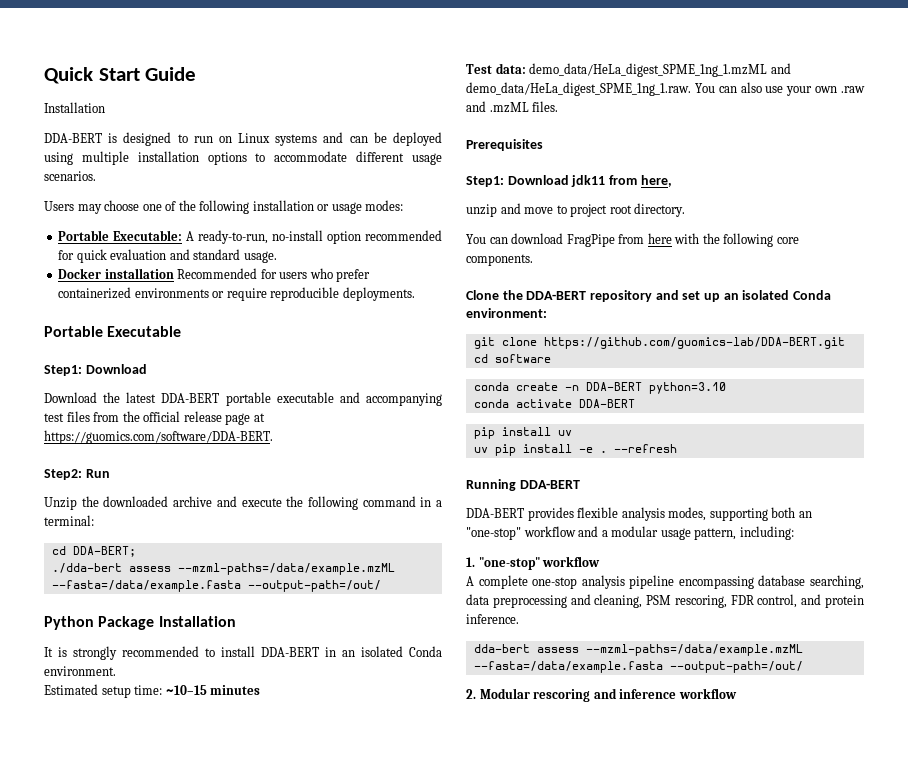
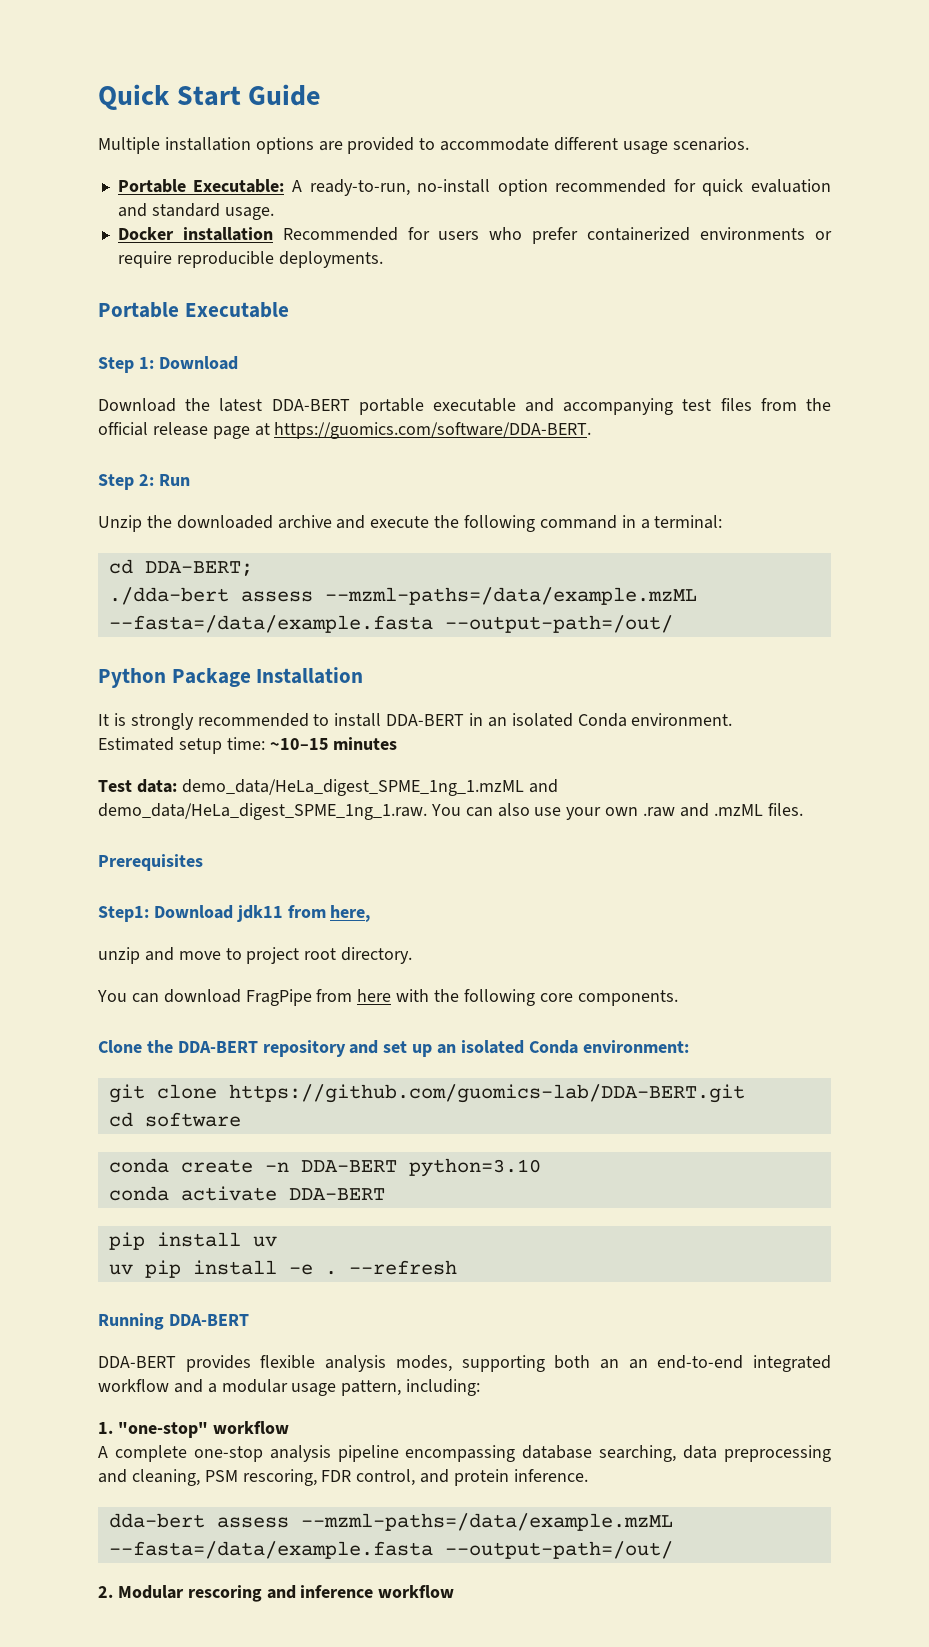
[44,102,105,113] [44,132,443,146] [44,151,247,165] Installation // DDA-BERT is designed to run on Linux systems and can be deployed using multiple installation options -> [98,137,415,154] Multiple installation options are provided
[44,200,404,214] // Users may choose one of the following installation or usage modes: -> (749, 144) none
[44,365,82,376] Step1: -> [98,357,154,373] Step 1:
[44,469,82,480] Step2: -> [98,474,154,490] Step 2:
[466,527,521,540] "one-stop" -> [628,1355,831,1372] an end-to-end integrated

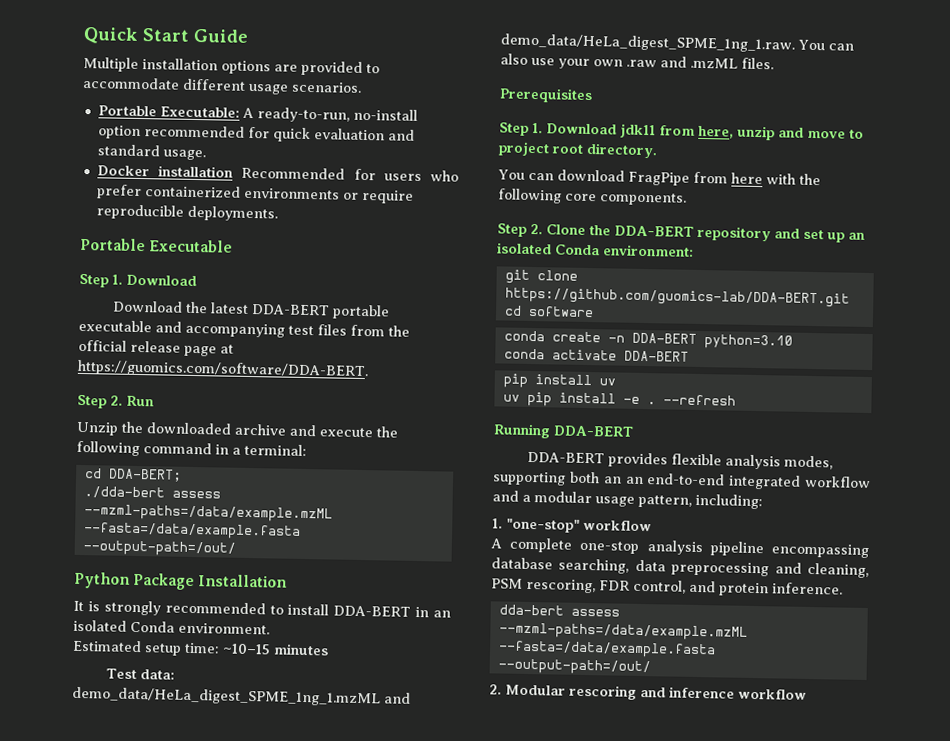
[138,357,154,369] 1: -> [112,274,123,285] 1.
[138,474,154,486] 2: -> [110,395,123,406] 2.
[98,906,149,922] Step1: -> [499,122,543,136] Step 1.
(371, 913) // -> (734, 132) none
(678, 998) none -> [497,223,543,237] Step 2.

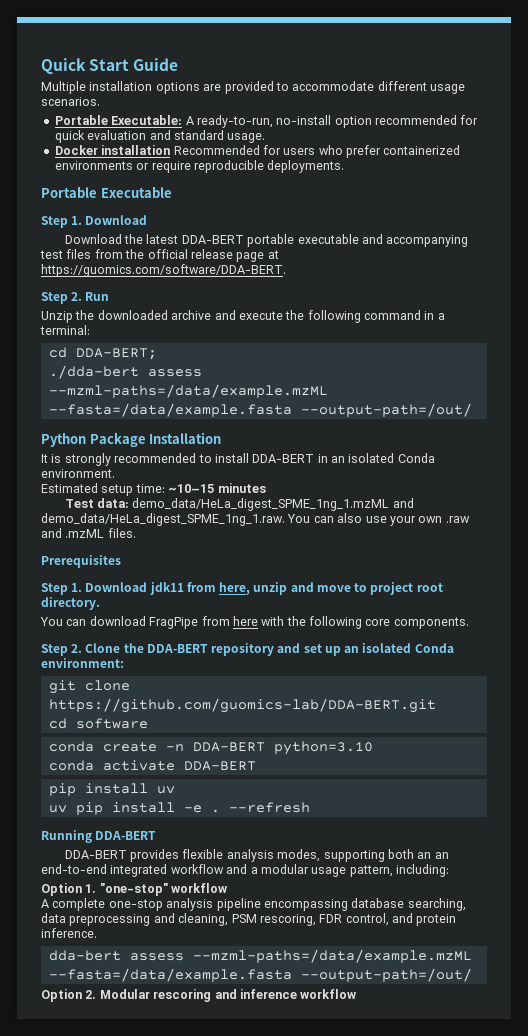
(763, 501) none -> [41,883,82,896] Option
(651, 667) none -> [41,989,82,1002] Option

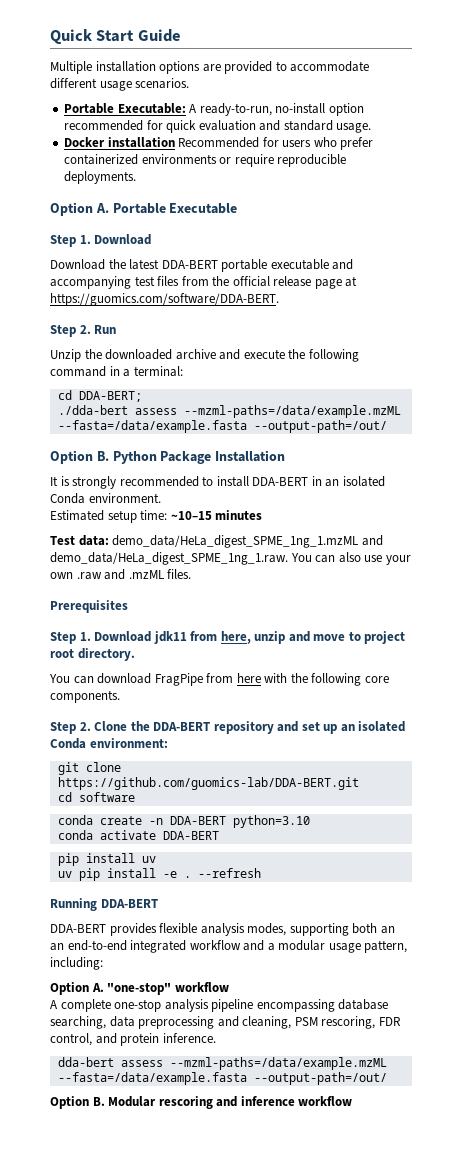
(345, 166) none -> [50,202,109,216] Option A.
(472, 410) none -> [50,450,109,464] Option B.
[85,884,97,893] 1. -> [91,983,104,992] A.
[85,990,97,999] 2. -> [92,1097,105,1106] B.

